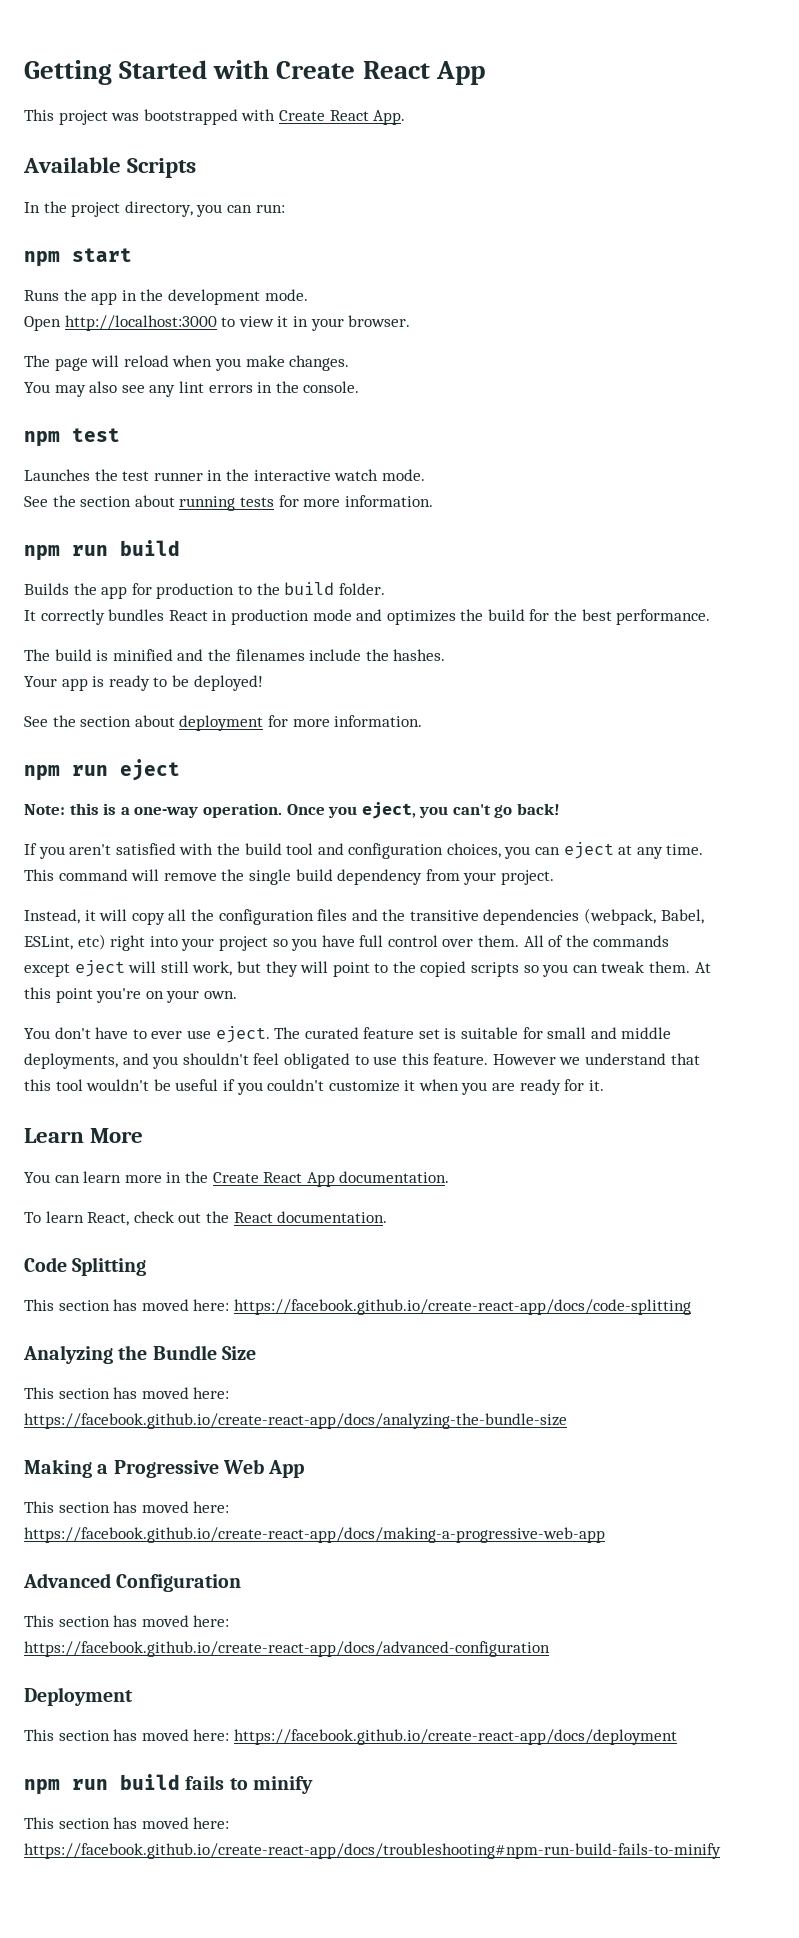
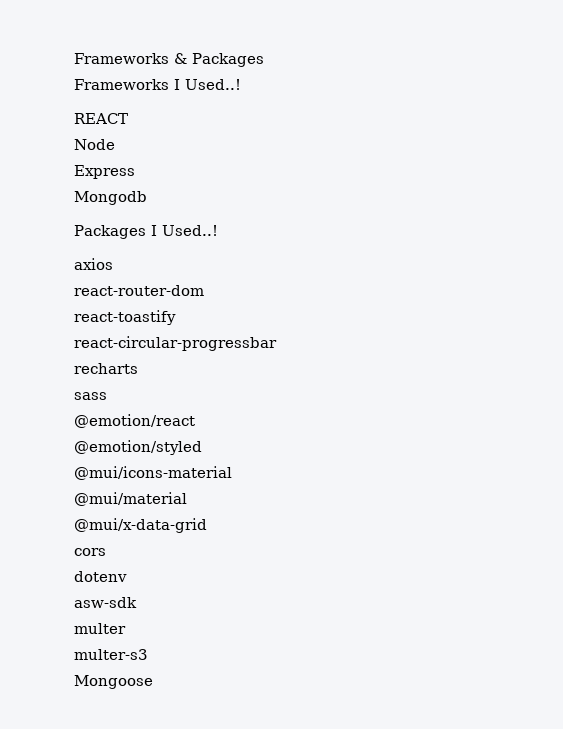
[24,60,485,85] [24,109,406,125] [23,157,197,178] [24,201,285,217] [24,248,132,267] [24,289,308,305] [24,315,411,331] [24,355,350,371] [24,381,360,397] [24,428,120,447] [24,469,425,481] [24,495,433,511] [24,540,180,561] [24,582,385,599] [24,609,711,625] [24,649,446,661] [24,675,263,691] [24,715,423,731] [24,759,180,781] [24,802,561,819] [24,842,704,859] [24,869,554,885] [24,908,704,925] [24,934,670,951] [24,960,711,977] [24,987,237,1003] [24,1026,672,1043] [24,1053,700,1069] [24,1079,604,1095] [24,1128,144,1143] [24,1171,450,1187] [24,1211,388,1226] [24,1257,147,1276] [24,1299,691,1315] [23,1345,256,1364] [24,1387,230,1399] [24,1413,567,1429] [24,1459,305,1478] [24,1501,230,1513] [24,1527,605,1543] [23,1573,242,1592] [24,1615,230,1627] [24,1641,550,1657] [24,1687,133,1706] [24,1729,677,1745] [24,1774,313,1795] [24,1817,230,1829] [24,1843,721,1859] Getting Started with Create React App // This project was bootstrapped with Create React App. // Available Scripts // In the project directory, you can run: // npm start // Runs the app in the development mode. // Open http://localhost:3000 to view it in your browser. // The page will reload when you make changes. // You may also see any lint errors in the console. // npm test // Launches the test runner in the interactive watch mode. // See the section about running tests for more information. // npm run build // Builds the app for production to the build folder. // It correctly bundles React in production mode and optimizes the build for the best performance. // The build is minified and the filenames include the hashes. // Your app is ready to be deployed! // See the section about deployment for more information. // npm run eject // Note: this is a one-way operation. Once you eject, you can't go back! // If you aren't satisfied with the build tool and configuration choices, you can eject at any time. This command will remove the single build dependency from your project. // Instead, it will copy all the configuration files and the transitive dependencies (webpack, Babel, ESLint, etc) right into your project so you have full control over them. All of the commands except eject will still work, but they will point to the copied scripts so you can tweak them. At this point you're on your own. // You don't have to ever use eject. The curated feature set is suitable for small and middle deployments, and you shouldn't feel obligated to use this feature. However we understand that this tool wouldn't be useful if you couldn't customize it when you are ready for it. // Learn More // You can learn more in the Create React App documentation. // To learn React, check out the React documentation. // Code Splitting // This section has moved here: https://facebook.github.io/create-react-app/docs/code-splitting // Analyzing the Bundle Size // This section has moved here: https://facebook.github.io/create-react-app/docs/analyzing-the-bundle-size // Making a Progressive Web App // This section has moved here: https://facebook.github.io/create-react-app/docs/making-a-progressive-web-app // Advanced Configuration // This section has moved here: https://facebook.github.io/create-react-app/docs/advanced-configuration // Deployment // This section has moved here: https://facebook.github.io/create-react-app/docs/deployment // npm run build fails to minify // This section has moved here: https://facebook.github.io/create-react-app/docs/troubleshooting#npm-run-build-fails-to-minify -> [74,53,264,67] [74,79,241,90] [74,113,128,124] [74,139,115,150] [74,165,135,179] [74,191,147,205] [74,225,218,239] [74,258,113,270] [74,285,204,296] [74,310,176,325] [74,336,277,351] [74,363,138,374] [74,392,107,400] [74,414,195,428] [74,440,202,455] [74,466,232,480] [74,492,187,506] [74,518,207,533] [74,548,106,556] [74,571,127,582] [74,597,137,608] [74,623,126,634] [74,649,148,660] [74,675,153,689] Frameworks & Packages // Frameworks I Used..! // REACT // Node // Express // Mongodb // Packages I Used..! // axios // react-router-dom // react-toastify // react-circular-progressbar // recharts // sass // @emotion/react // @emotion/styled // @mui/icons-material // @mui/material // @mui/x-data-grid // cors // dotenv // asw-sdk // multer // multer-s3 // Mongoose

